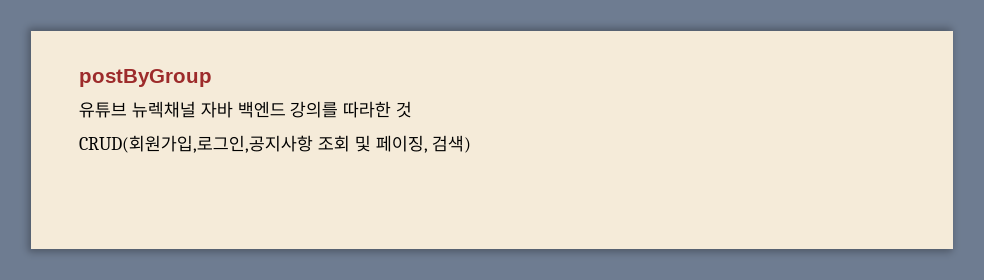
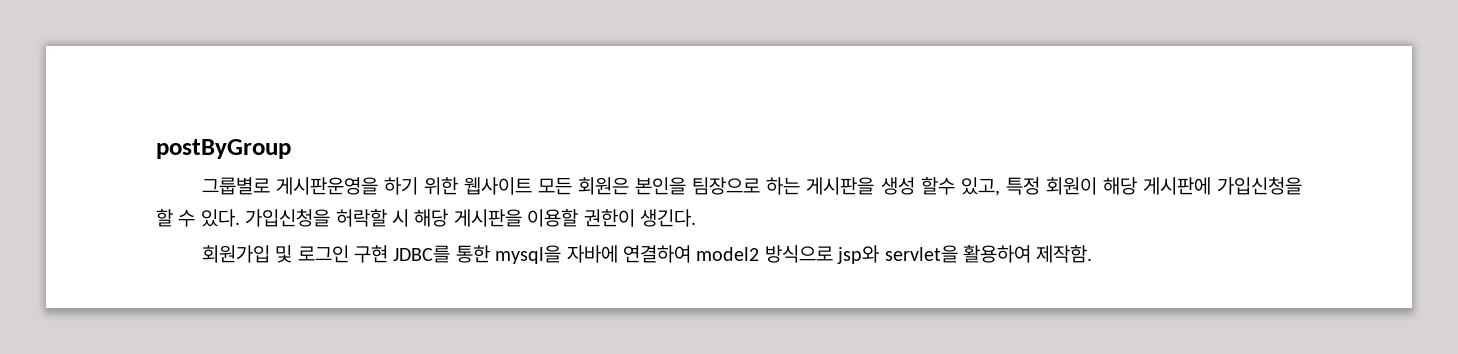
[79,101,413,118] [79,135,472,153] 유튜브 뉴렉채널 자바 백엔드 강의를 따라한 것 // CRUD(회원가입,로그인,공지사항 조회 및 페이징, 검색) -> [201,177,1302,196] [156,209,696,227] [201,245,1093,264] 그룹별로 게시판운영을 하기 위한 웹사이트 모든 회원은 본인을 팀장으로 하는 게시판을 생성 할수 있고, 특정 회원이 해당 게시판에 가입신청을 할 수 있다. 가입신청을 허락할 시 해당 게시판을 이용할 권한이 생긴다. // 회원가입 및 로그인 구현 JDBC를 통한 mysql을 자바에 연결하여 model2 방식으로 jsp와 servlet을 활용하여 제작함.

